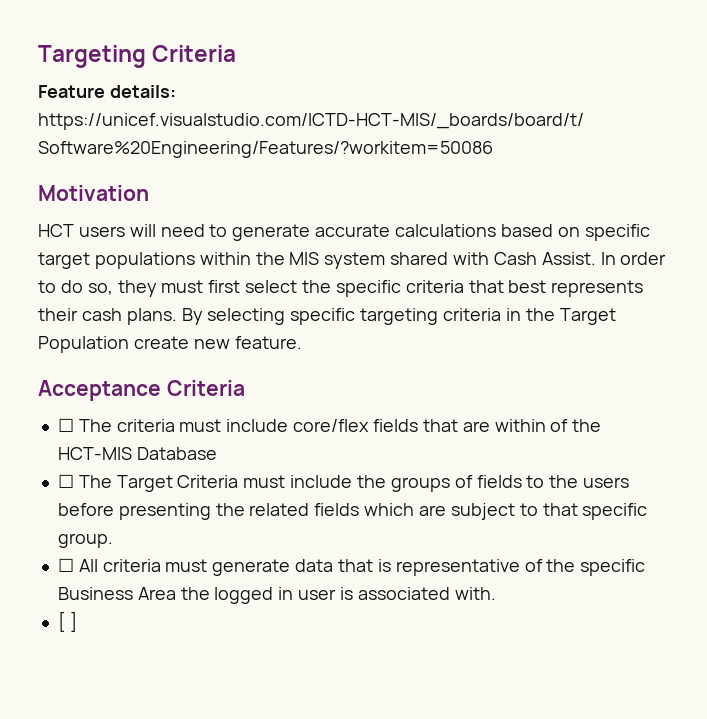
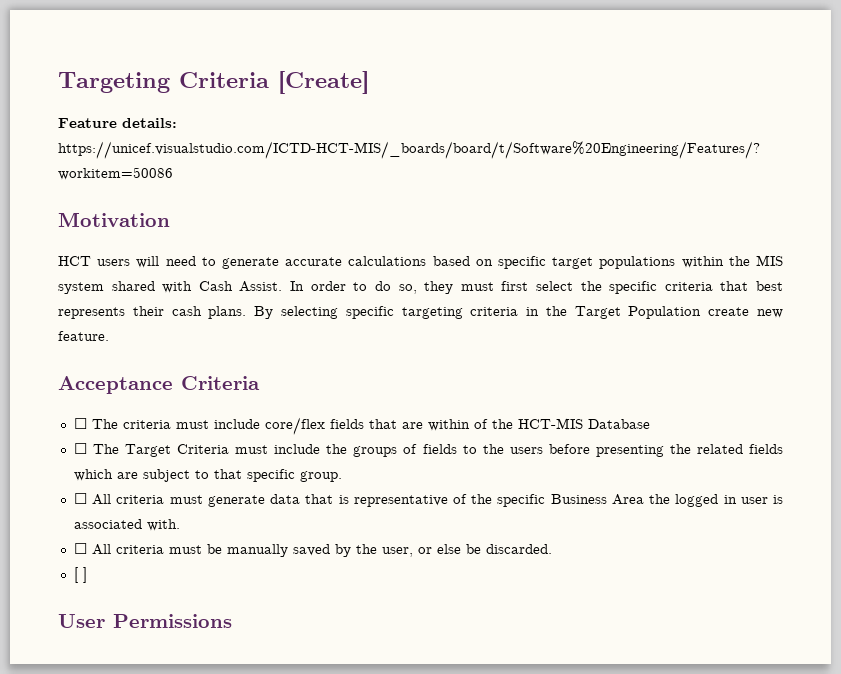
(237, 53) none -> [278,71,369,94] [Create]
(496, 593) none -> [73,543,552,557] // ☐ All criteria must be manually saved by the user, or else be discarded.
(77, 621) none -> [58,614,232,628] // User Permissions

